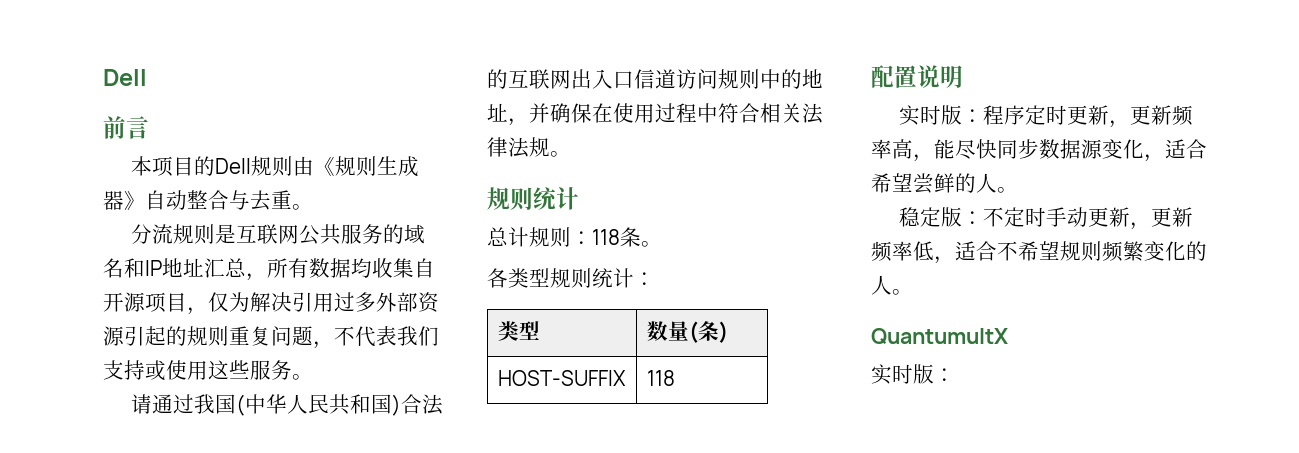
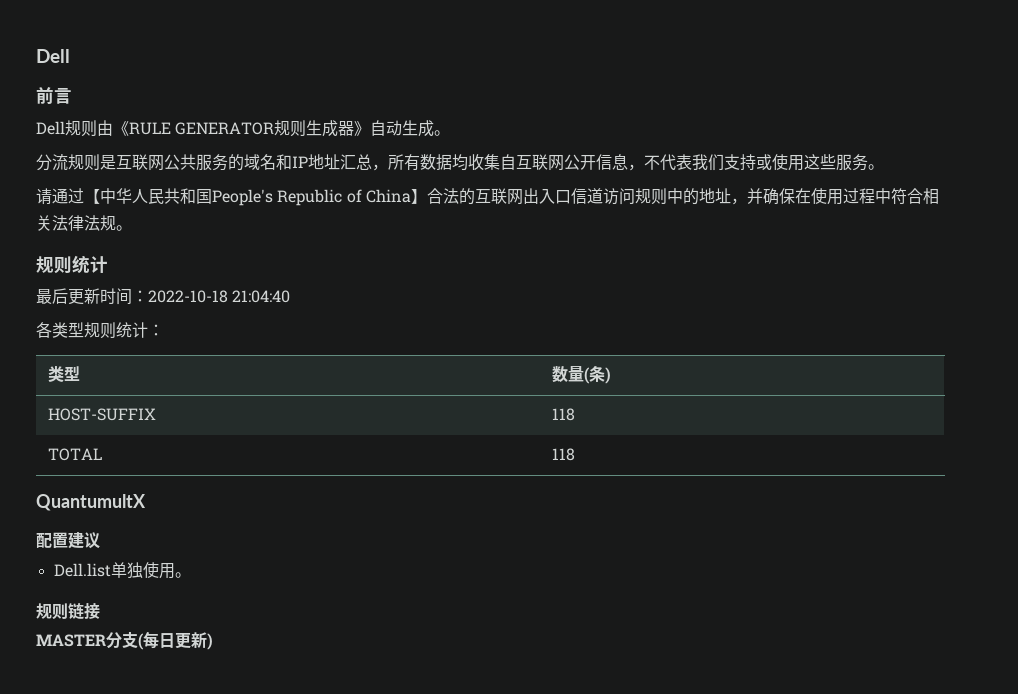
[130,156,215,177] 本项目的 -> (72, 96) none
(335, 166) none -> [129,122,275,135] RULE GENERATOR
[187,190,292,211] 整合与去重 -> [402,120,435,137] 生成
[103,292,439,315] [103,326,313,346] 开源项目，仅为解决引用过多外部资源引起的规则重复问题 -> [516,154,628,171] 互联网公开信息
[193,394,245,416] 我国( -> [84,189,100,204] 【
[391,394,401,416] ) -> [212,189,427,206] People's Republic of China】
[487,227,662,247] 总计规则：118条。 -> [36,288,291,305] 最后更新时间：2022-10-18 21:04:40
[871,65,963,88] [898,105,1193,128] [871,139,1207,162] [871,173,1018,194] [898,207,1193,230] [871,241,1207,264] [871,275,913,295] [871,328,1008,345] [871,364,955,385] // 配置说明 // 实时版：程序定时更新，更新频率高，能尽快同步数据源变化，适合希望尝鲜的人。 // 稳定版：不定时手动更新，更新频率低，适合不希望规则频繁变化的人。 // QuantumultX // 实时版： -> [47,448,102,461] [551,448,575,461] [36,494,146,511] [36,532,100,549] [53,562,191,579] [36,602,100,620] [36,631,213,650] // TOTAL | 118 // QuantumultX // 配置建议 // Dell.list单独使用。 // 规则链接 // MASTER分支(每日更新)

